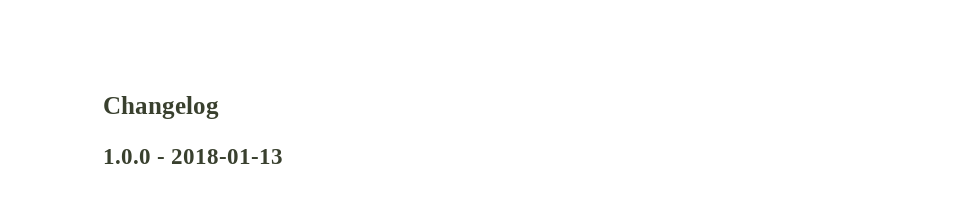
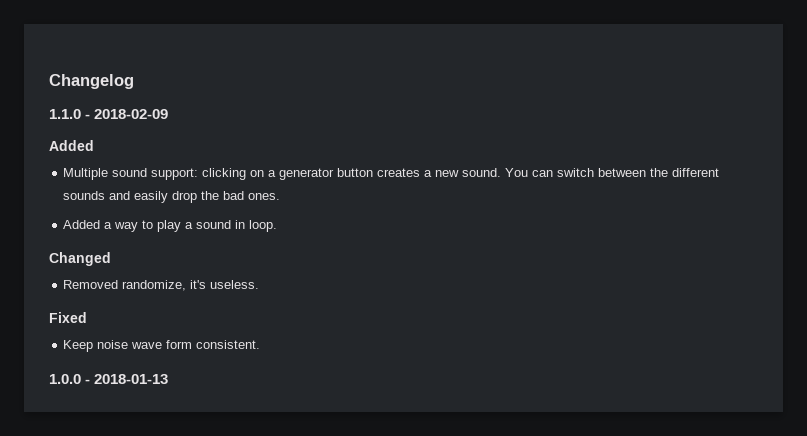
(219, 107) none -> [49,109,169,119] [49,140,94,151] [63,168,720,180] [63,191,281,203] [63,220,278,232] [49,252,111,266] [63,280,260,291] [49,312,87,323] [63,340,261,352] // 1.1.0 - 2018-02-09 // Added // Multiple sound support: clicking on a generator button creates a new sound. You can switch between the different sounds and easily drop the bad ones. // Added a way to play a sound in loop. // Changed // Removed randomize, it's useless. // Fixed // Keep noise wave form consistent.

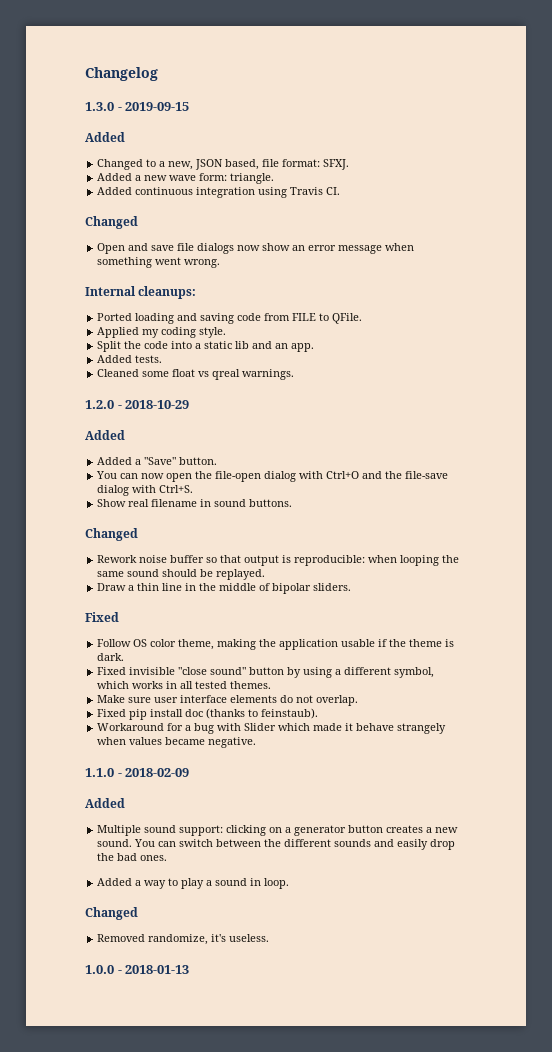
(134, 81) none -> [85,102,190,111] [85,132,125,142] [97,159,350,170] [97,173,275,184] [97,187,341,198] [85,216,138,229] [97,243,415,254] [97,257,221,268] [85,286,197,299] [97,313,363,324] [97,327,227,338] [97,341,315,352] [97,355,163,363] [97,369,295,380] [85,400,190,409] [85,430,125,440] [97,457,218,465] [96,471,449,482] [97,485,194,496] [97,499,293,507] [85,528,138,541] [97,555,460,566] [97,569,266,580] [97,583,352,594] [85,612,119,622] [97,639,455,650] [97,653,125,661] [97,667,435,678] [97,681,272,689] [97,695,359,706] [97,708,319,720] [97,723,447,734] [97,737,257,748] // 1.3.0 - 2019-09-15 // Added // Changed to a new, JSON based, file format: SFXJ. // Added a new wave form: triangle. // Added continuous integration using Travis CI. // Changed // Open and save file dialogs now show an error message when something went wrong. // Internal cleanups: // Ported loading and saving code from FILE to QFile. // Applied my coding style. // Split the code into a static lib and an app. // Added tests. // Cleaned some float vs qreal warnings. // 1.2.0 - 2018-10-29 // Added // Added a "Save" button. // You can now open the file-open dialog with Ctrl+O and the file-save dialog with Ctrl+S. // Show real filename in sound buttons. // Changed // Rework noise buffer so that output is reproducible: when looping the same sound should be replayed. // Draw a thin line in the middle of bipolar sliders. // Fixed // Follow OS color theme, making the application usable if the theme is dark. // Fixed invisible "close sound" button by using a different symbol, which works in all tested themes. // Make sure user interface elements do not overlap. // Fixed pip install doc (thanks to feinstaub). // Workaround for a bug with Slider which made it behave strangely when values became negative.
[49,312,87,323] [63,340,261,352] // Fixed // Keep noise wave form consistent. -> (270, 938) none

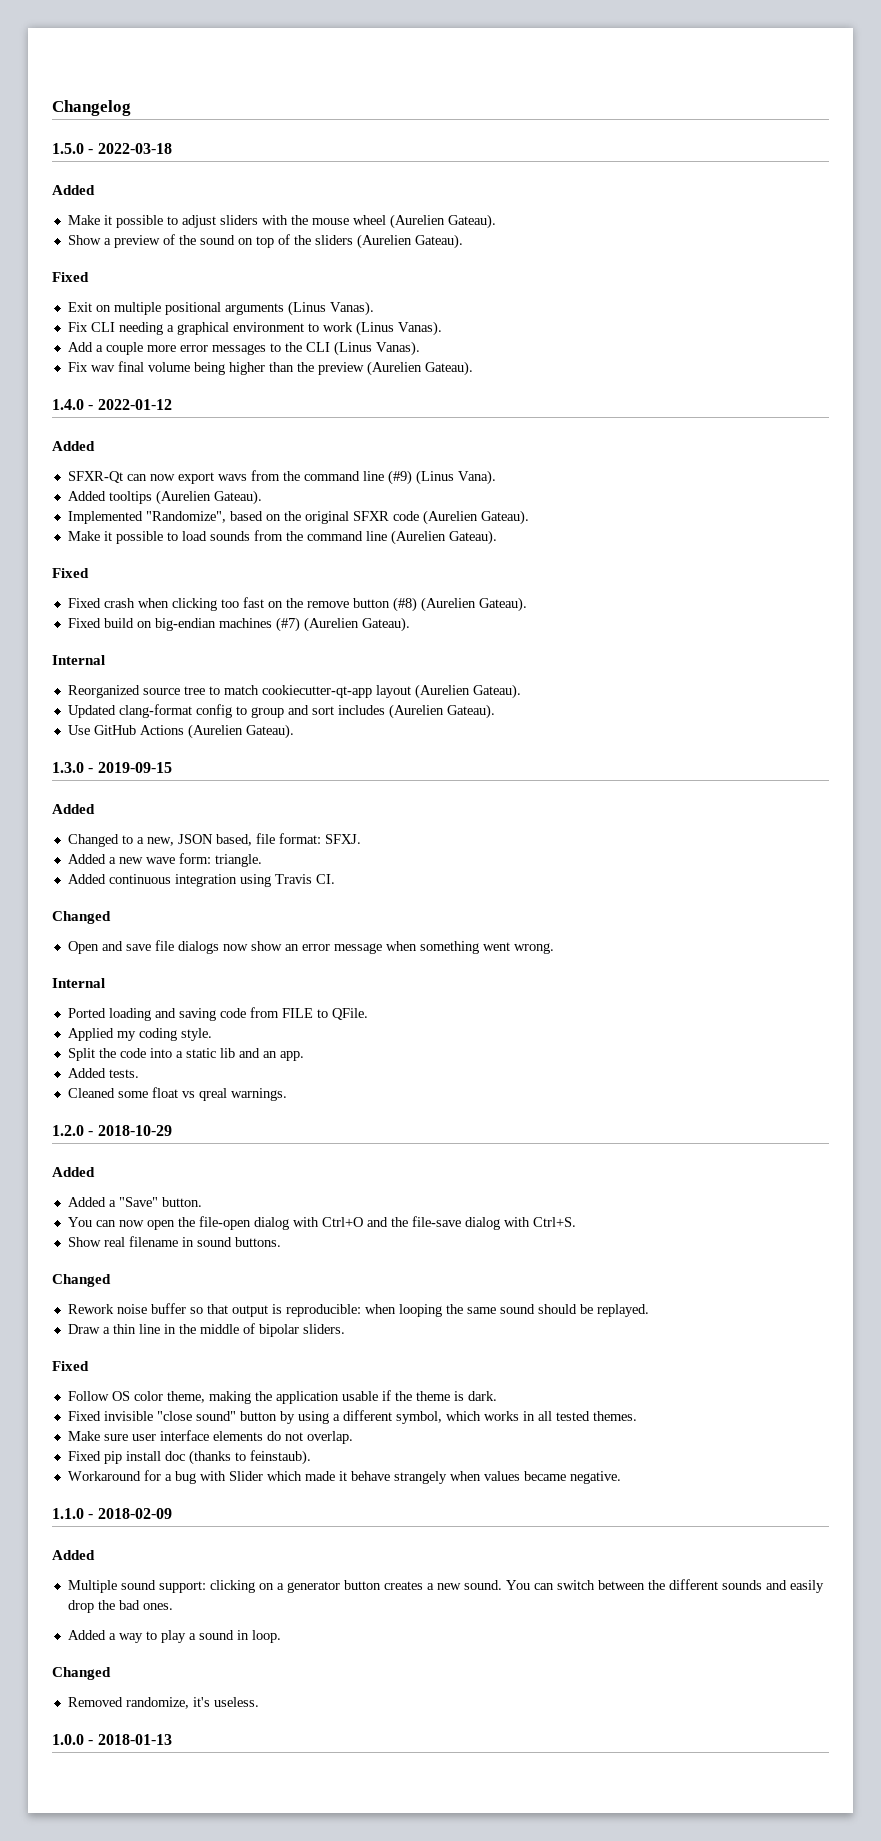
(158, 74) none -> [52,143,172,154] [52,185,95,195] [67,214,496,229] [67,234,463,249] [52,272,89,282] [67,301,374,316] [67,321,442,336] [67,341,420,356] [67,361,473,376] [52,399,172,410] [52,441,95,451] [67,470,496,485] [67,490,262,505] [67,510,529,525] [67,530,497,545] [52,568,89,578] [67,597,527,612] [67,617,410,632] [52,655,105,665] [67,684,521,699] [67,704,495,719] [67,724,294,739] // 1.5.0 - 2022-03-18 // Added // Make it possible to adjust sliders with the mouse wheel (Aurelien Gateau). // Show a preview of the sound on top of the sliders (Aurelien Gateau). // Fixed // Exit on multiple positional arguments (Linus Vanas). // Fix CLI needing a graphical environment to work (Linus Vanas). // Add a couple more error messages to the CLI (Linus Vanas). // Fix wav final volume being higher than the preview (Aurelien Gateau). // 1.4.0 - 2022-01-12 // Added // SFXR-Qt can now export wavs from the command line (#9) (Linus Vana). // Added tooltips (Aurelien Gateau). // Implemented "Randomize", based on the original SFXR code (Aurelien Gateau). // Make it possible to load sounds from the command line (Aurelien Gateau). // Fixed // Fixed crash when clicking too fast on the remove button (#8) (Aurelien Gateau). // Fixed build on big-endian machines (#7) (Aurelien Gateau). // Internal // Reorganized source tree to match cookiecutter-qt-app layout (Aurelien Gateau). // Updated clang-format config to group and sort includes (Aurelien Gateau). // Use GitHub Actions (Aurelien Gateau).
[138,286,197,299] cleanups: -> (105, 983) none

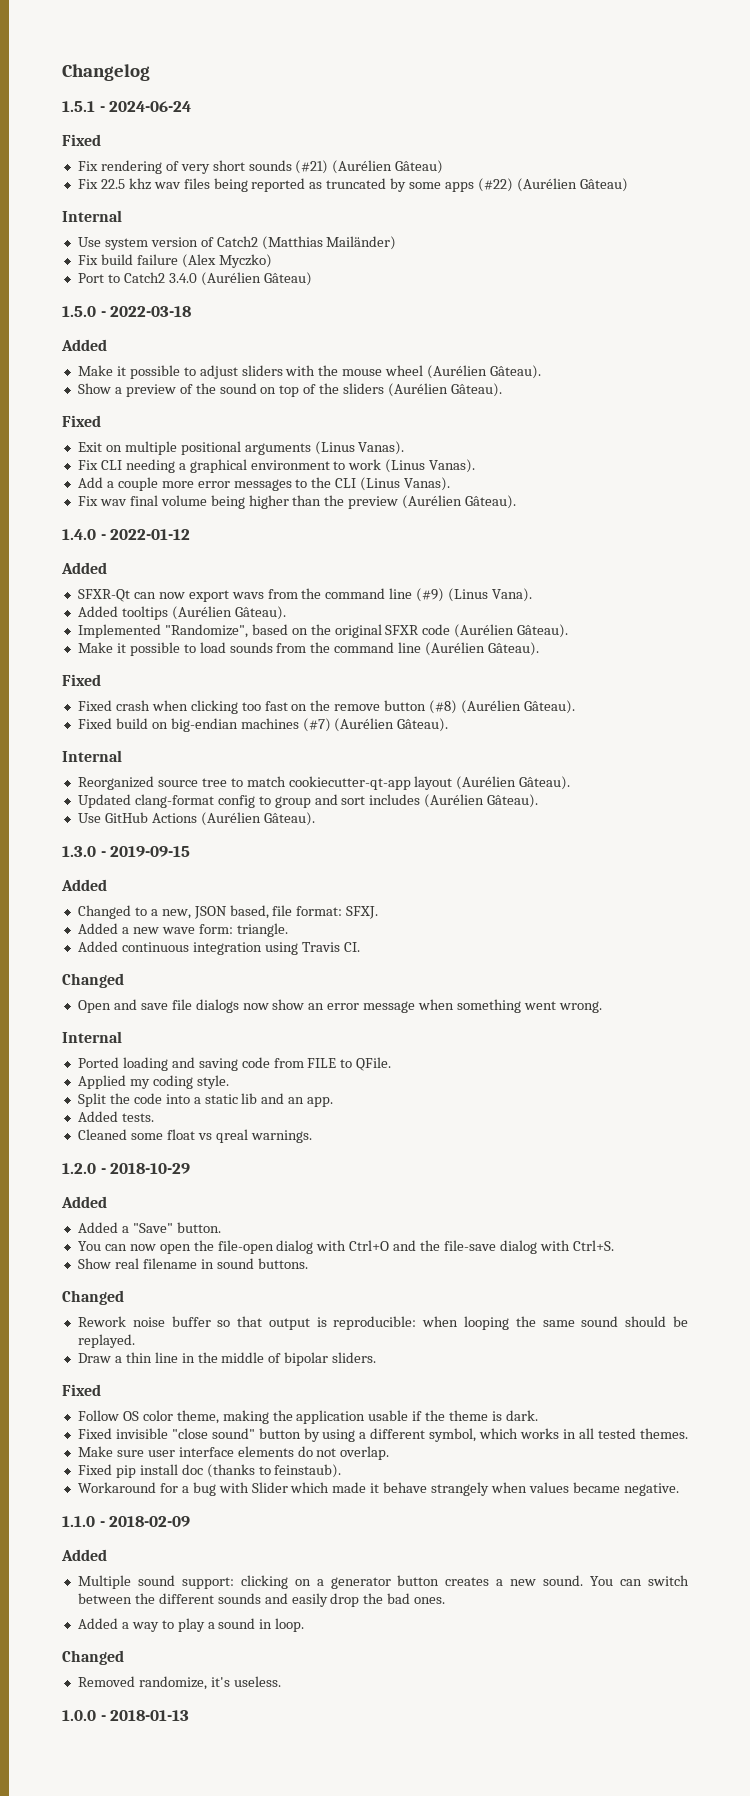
(131, 108) none -> [62,101,192,112] [62,134,101,146] [77,160,444,174] [77,178,628,192] [62,210,122,222] [77,236,397,250] [77,254,272,268] [77,272,312,286] // 1.5.1 - 2024-06-24 // Fixed // Fix rendering of very short sounds (#21) (Aurélien Gâteau) // Fix 22.5 khz wav files being reported as truncated by some apps (#22) (Aurélien Gâteau) // Internal // Use system version of Catch2 (Matthias Mailänder) // Fix build failure (Alex Myczko) // Port to Catch2 3.4.0 (Aurélien Gâteau)
[389,214,496,229] (Aurelien Gateau). -> [427,365,542,379] (Aurélien Gâteau).
[356,234,463,249] (Aurelien Gateau). -> [388,383,502,397] (Aurélien Gâteau).
[366,361,473,376] (Aurelien Gateau). -> [402,495,517,509] (Aurélien Gâteau).
[155,490,262,505] (Aurelien Gateau). -> [171,606,286,620] (Aurélien Gâteau).
[422,510,529,525] (Aurelien Gateau). -> [454,624,569,638] (Aurélien Gâteau).
[390,530,497,545] (Aurelien Gateau). -> [425,642,540,656] (Aurélien Gâteau).
[420,597,527,612] (Aurelien Gateau). -> [461,700,575,714] (Aurélien Gâteau).
[303,617,410,632] (Aurelien Gateau). -> [334,718,449,732] (Aurélien Gâteau).
[414,684,521,699] (Aurelien Gateau). -> [456,776,571,790] (Aurélien Gâteau).
[388,704,495,719] (Aurelien Gateau). -> [424,794,539,808] (Aurélien Gâteau).
[187,724,294,739] (Aurelien Gateau). -> [200,812,315,826] (Aurélien Gâteau).

